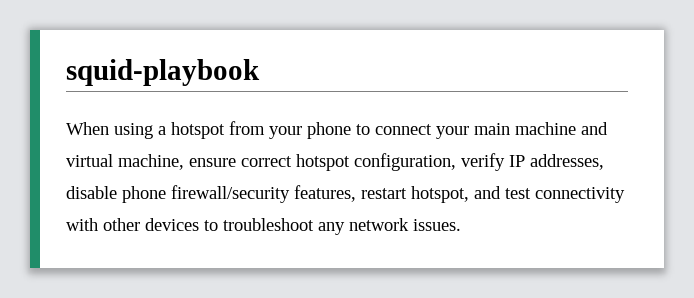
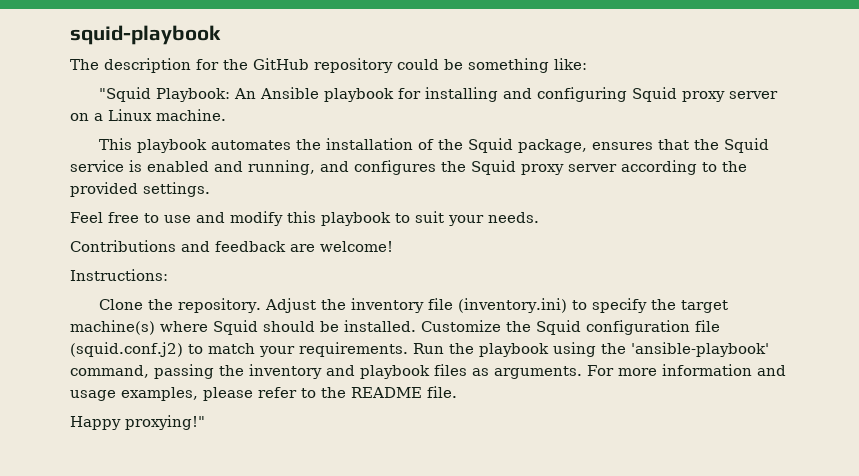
[66,121,608,139] [66,153,604,171] [66,185,625,203] [66,218,461,235] When using a hotspot from your phone to connect your main machine and virtual machine, ensure correct hotspot configuration, verify IP addresses, disable phone firewall/security features, restart hotspot, and test connectivity with other devices to troubleshoot any network issues. -> [70,58,587,73] [99,87,779,102] [70,109,226,121] [99,138,770,153] [70,160,747,175] [70,182,210,197] [70,211,539,226] [70,240,393,252] [70,269,168,281] [99,298,729,313] [70,320,720,335] [70,342,769,357] [70,364,786,379] [70,386,457,401] [70,415,205,430] The description for the GitHub repository could be something like: // "Squid Playbook: An Ansible playbook for installing and configuring Squid proxy server on a Linux machine. // This playbook automates the installation of the Squid package, ensures that the Squid service is enabled and running, and configures the Squid proxy server according to the provided settings. // Feel free to use and modify this playbook to suit your needs. // Contributions and feedback are welcome! // Instructions: // Clone the repository. Adjust the inventory file (inventory.ini) to specify the target machine(s) where Squid should be installed. Customize the Squid configuration file (squid.conf.j2) to match your requirements. Run the playbook using the 'ansible-playbook' command, passing the inventory and playbook files as arguments. For more information and usage examples, please refer to the README file. // Happy proxying!"

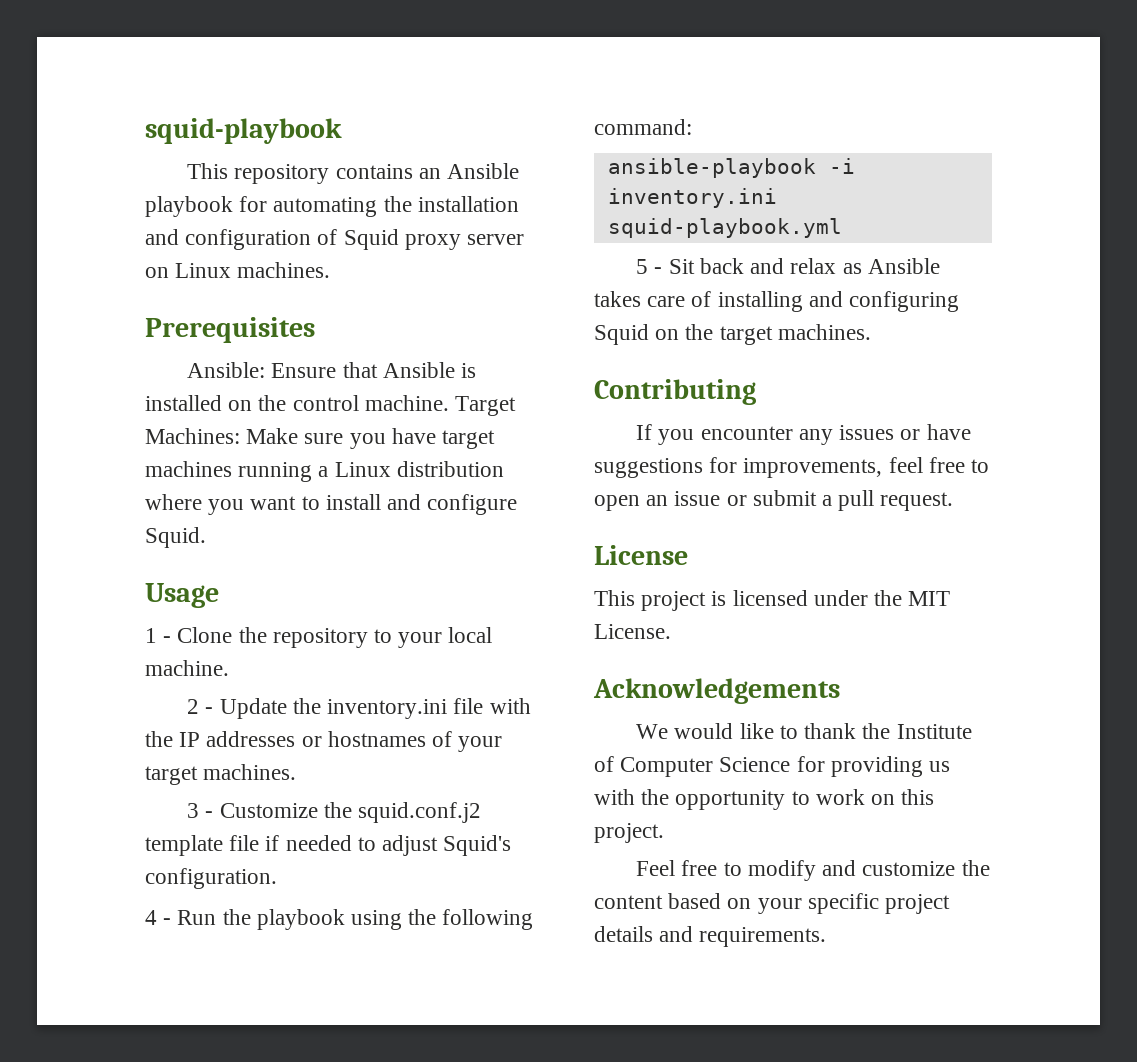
[70,58,587,73] [99,87,779,102] [70,109,226,121] [99,138,770,153] [70,160,747,175] [70,182,210,197] [70,211,539,226] [70,240,393,252] [70,269,168,281] [99,298,729,313] [70,320,720,335] [70,342,408,357] The description for the GitHub repository could be something like: // "Squid Playbook: An Ansible playbook for installing and configuring Squid proxy server on a Linux machine. // This playbook automates the installation of the Squid package, ensures that the Squid service is enabled and running, and configures the Squid proxy server according to the provided settings. // Feel free to use and modify this playbook to suit your needs. // Contributions and feedback are welcome! // Instructions: // Clone the repository. Adjust the inventory file (inventory.ini) to specify the target machine(s) where Squid should be installed. Customize the Squid configuration file (squid.conf.j2) to match your requirements. -> [187,163,520,184] [145,196,519,217] [145,229,525,250] [145,262,331,278] [145,317,315,343] [187,362,477,378] [145,395,517,416] [145,428,496,449] [145,461,504,482] [145,494,518,515] [145,527,206,548] [145,583,219,608] [145,627,493,648] [145,660,229,676] [187,698,531,719] [145,731,503,752] [145,764,297,785] [187,802,482,823] [145,835,512,856] [145,868,277,889] [145,910,172,925] This repository contains an Ansible playbook for automating the installation and configuration of Squid proxy server on Linux machines. // Prerequisites // Ansible: Ensure that Ansible is installed on the control machine. Target Machines: Make sure you have target machines running a Linux distribution where you want to install and configure Squid. // Usage // 1 - Clone the repository to your local machine. // 2 - Update the inventory.ini file with the IP addresses or hostnames of your target machines. // 3 - Customize the squid.conf.j2 template file if needed to adjust Squid's configuration. // 4 -
[631,342,769,357] [70,364,786,379] [70,386,457,401] [70,415,205,430] 'ansible-playbook' command, passing the inventory and playbook files as arguments. For more information and usage examples, please refer to the README file. // Happy proxying!" -> [442,909,534,930] [594,119,692,135] [607,158,855,178] [607,188,777,208] [607,218,842,238] [636,258,940,274] [594,291,960,312] [594,324,871,345] [594,379,756,405] [636,424,971,445] [594,457,990,478] [594,490,954,511] [594,545,688,565] [594,590,951,611] [594,624,671,639] [593,678,840,704] [636,723,972,739] [594,756,951,777] [594,789,935,810] [594,823,664,843] [636,860,990,881] [594,893,951,914] [594,926,827,947] following command: // ansible-playbook -i inventory.ini squid-playbook.yml // 5 - Sit back and relax as Ansible takes care of installing and configuring Squid on the target machines. // Contributing // If you encounter any issues or have suggestions for improvements, feel free to open an issue or submit a pull request. // License // This project is licensed under the MIT License. // Acknowledgements // We would like to thank the Institute of Computer Science for providing us with the opportunity to work on this project. // Feel free to modify and customize the content based on your specific project details and requirements.

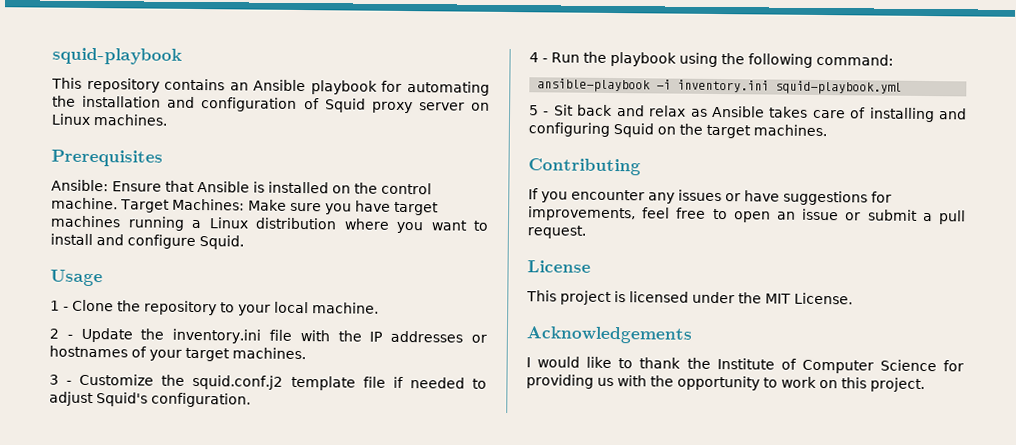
[636,724,669,739] We -> [526,357,531,368] I
[636,860,990,881] [594,893,951,914] [594,926,827,947] // Feel free to modify and customize the content based on your specific project details and requirements. -> (925, 385) none

